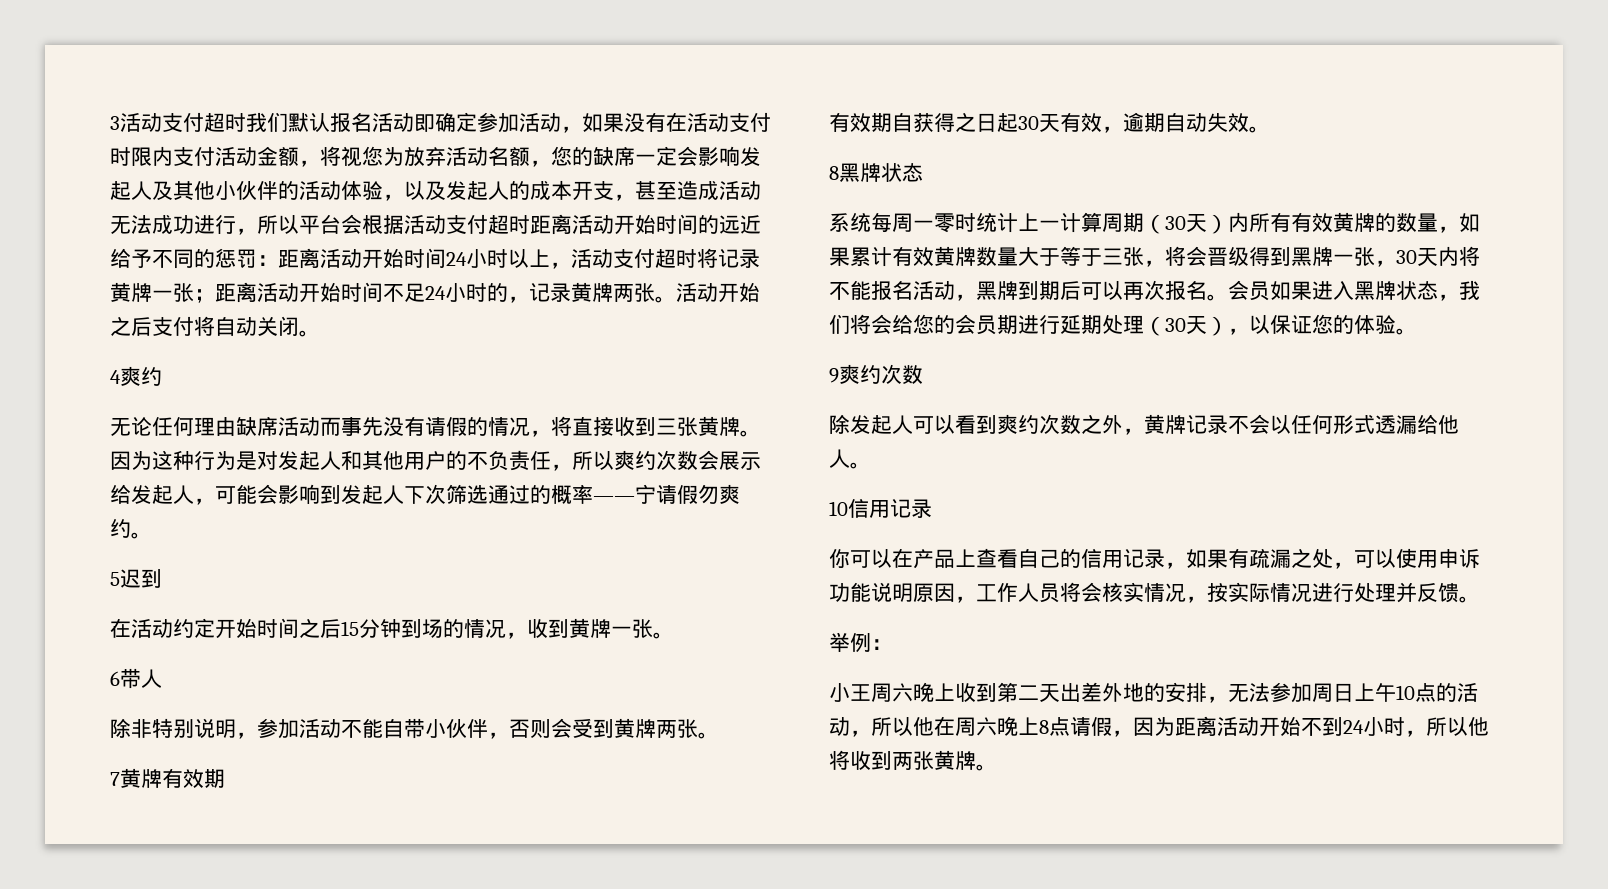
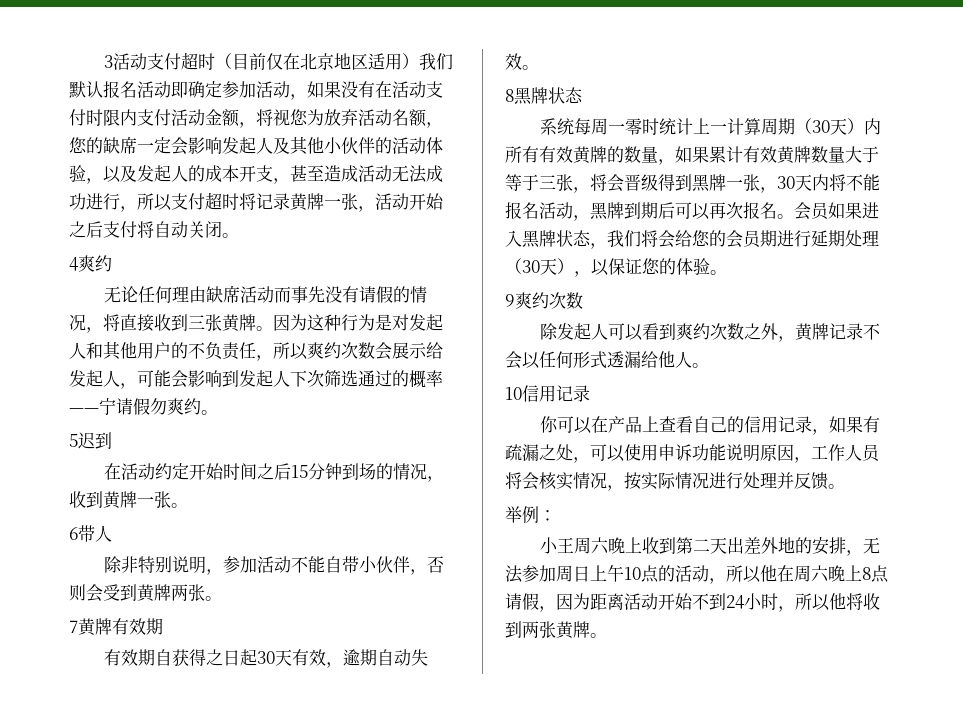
(246, 122) none -> [215,53,420,70] （目前仅在北京地区适用）
[299,214,761,235] [110,248,613,269] 平台会根据活动支付超时距离活动开始时间的远近给予不同的惩罚：距离活动开始时间24小时以上，活动 -> (172, 202) none
[194,282,676,303] ；距离活动开始时间不足24小时的，记录黄牌两张。 -> [358,206,375,212] ，

